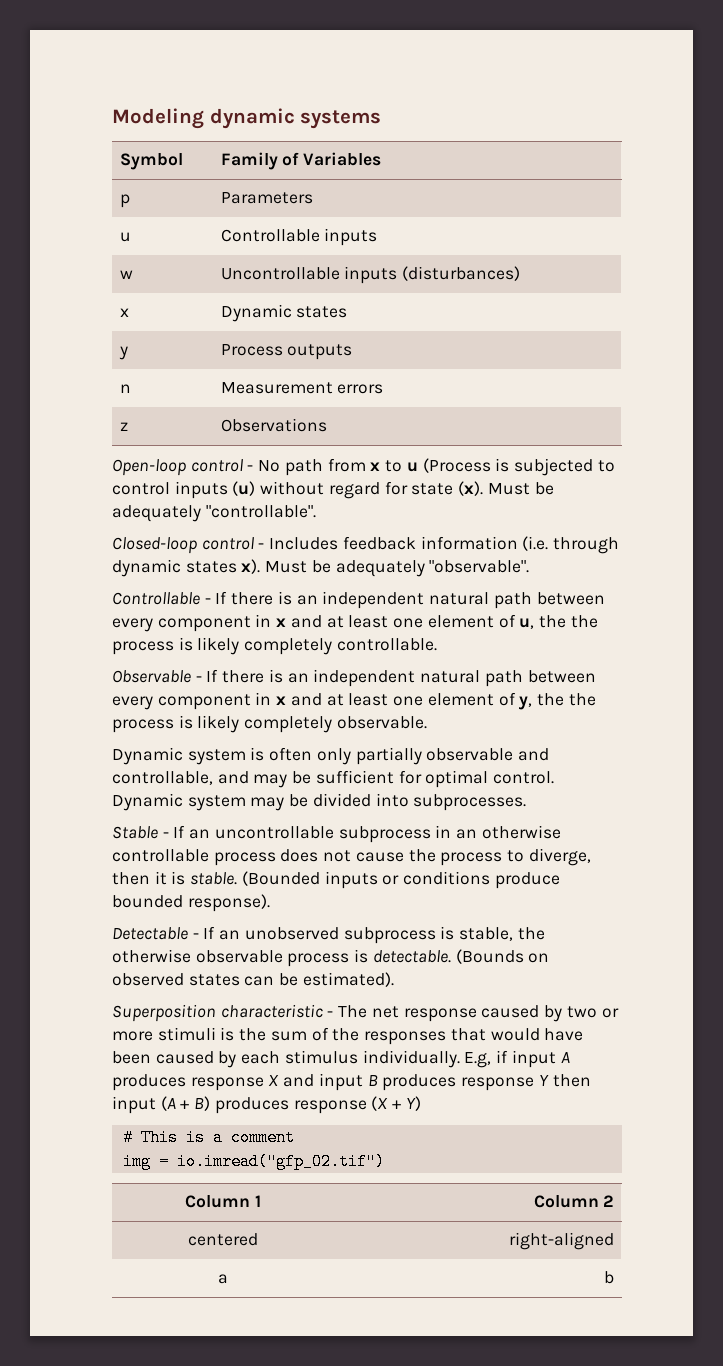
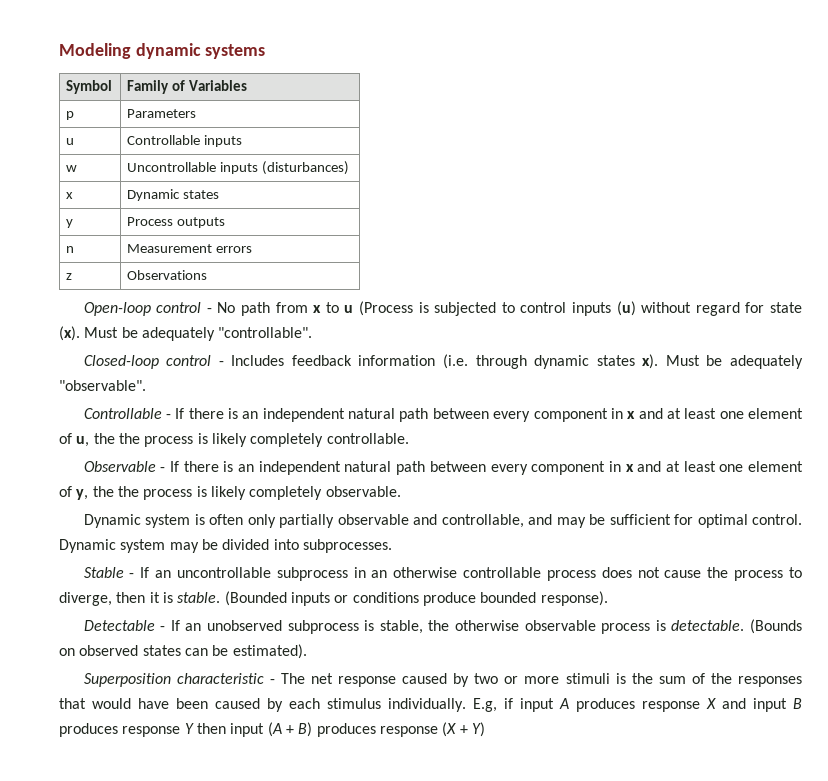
[122,1129,295,1146] [122,1153,385,1170] [185,1195,261,1208] [533,1195,615,1208] [188,1233,258,1246] [509,1232,615,1250] [218,1274,228,1284] [604,1271,615,1284] // # This is a comment // img = io.imread("gfp_02.tif") // Column 1 | Column 2 // centered | right-aligned // a | b -> (485, 729) none

